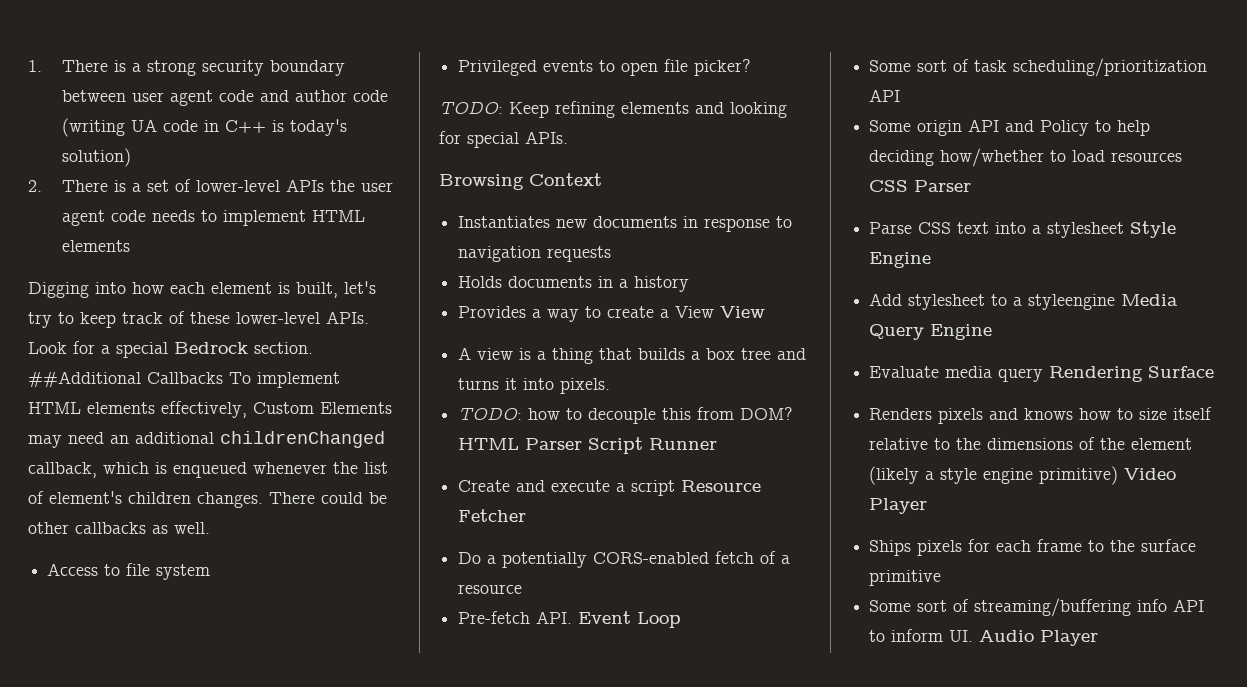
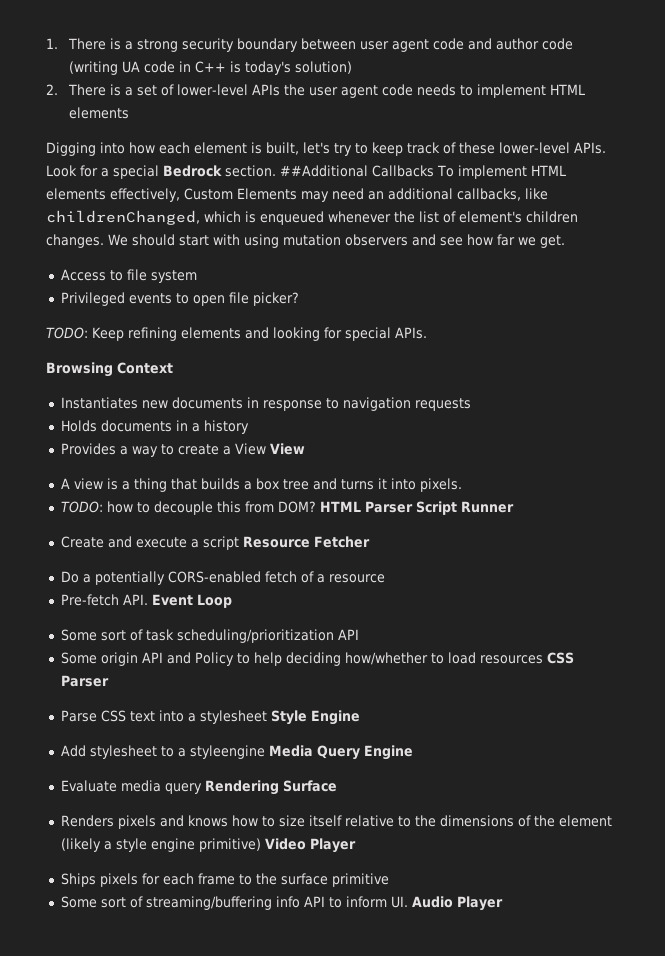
[220,431,385,448] [28,462,97,478] childrenChanged callback, -> [457,188,548,201] [46,210,200,225] callbacks, like childrenChanged,
[269,492,387,504] [28,522,210,534] There could be other callbacks as well. -> [108,234,565,248] We should start with using mutation observers and see how far we get.

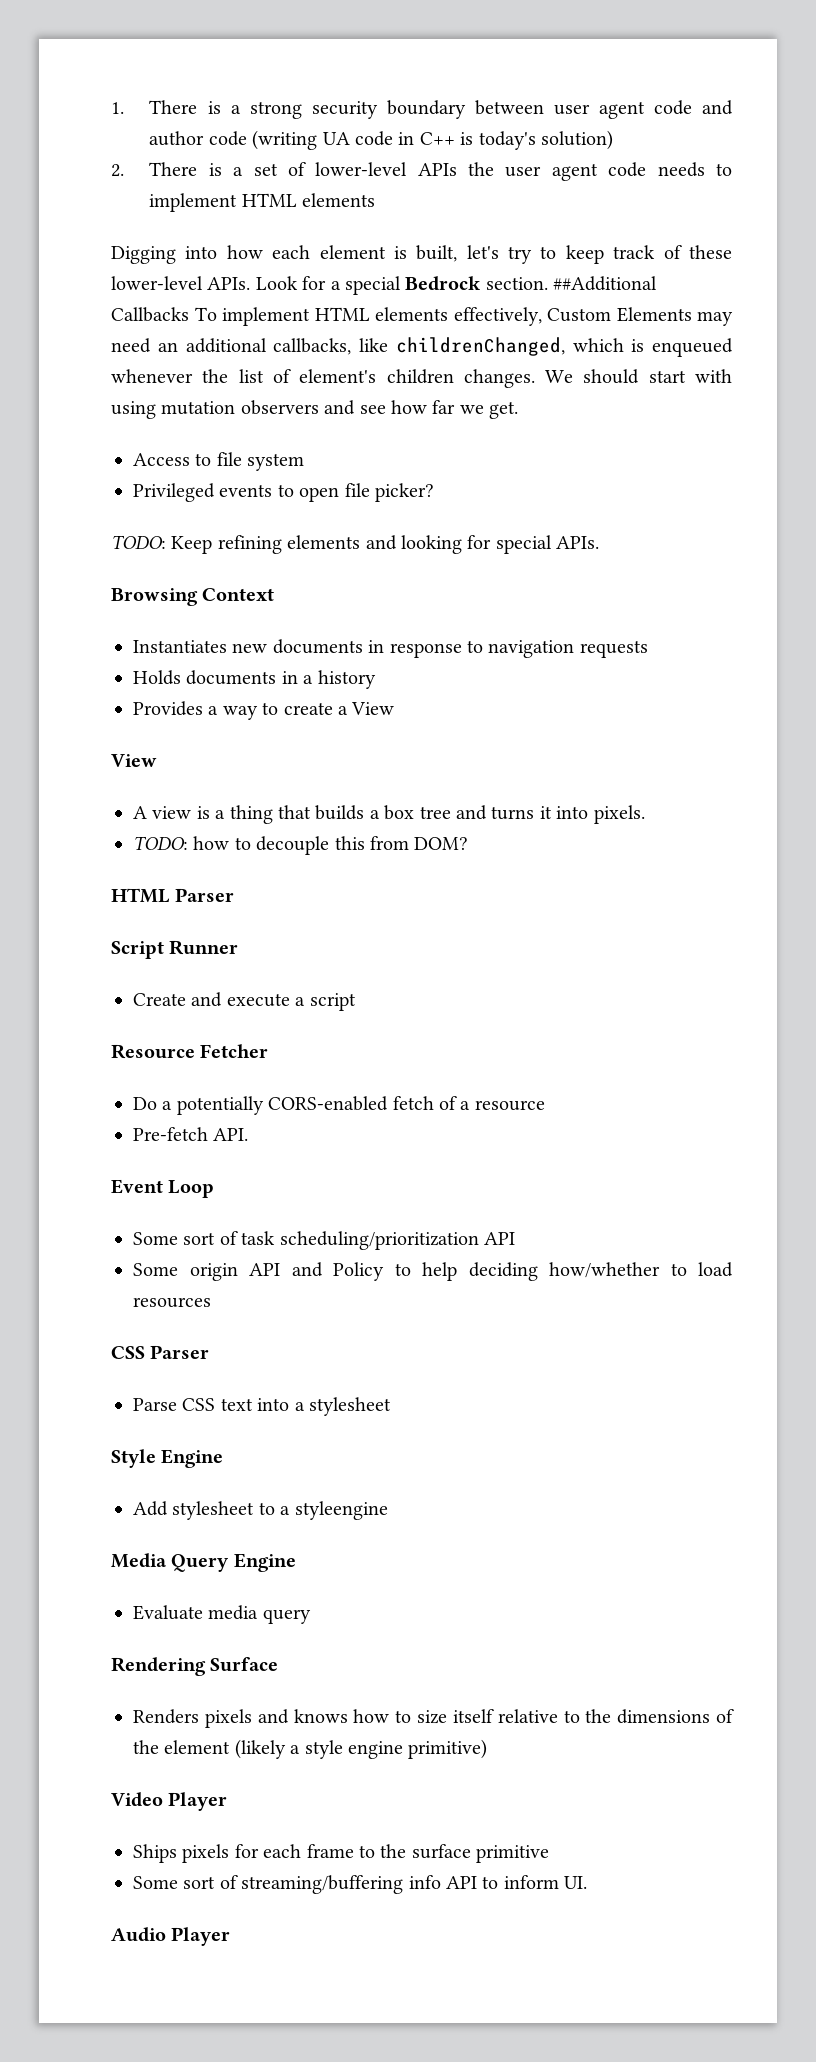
(266, 449) none -> (395, 708) //
(316, 507) none -> (469, 843) //
(413, 507) none -> (235, 895) //
(239, 543) none -> (356, 1002) //
(148, 599) none -> (249, 1134) //
(543, 659) none -> (211, 1302) //
(267, 717) none -> (391, 1406) //
(265, 752) none -> (388, 1510) //
(202, 788) none -> (311, 1616) //
(261, 845) none -> (488, 1749) //
(408, 902) none -> (588, 1882) //

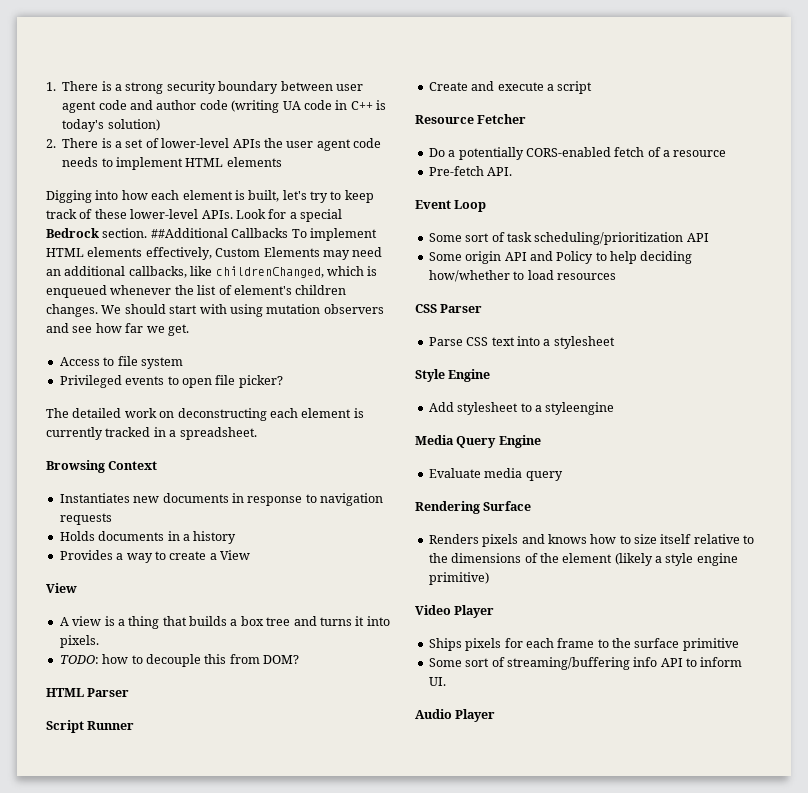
[111,535,600,554] TODO: Keep refining elements and looking for special APIs. -> [46,408,364,421] [46,427,257,440] The detailed work on deconstructing each element is currently tracked in a spreadsheet.

